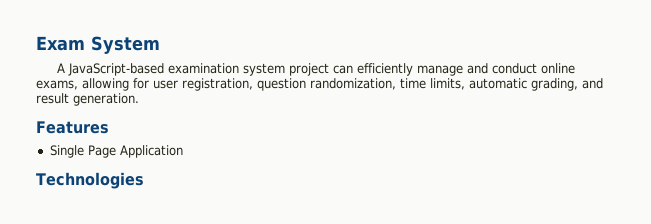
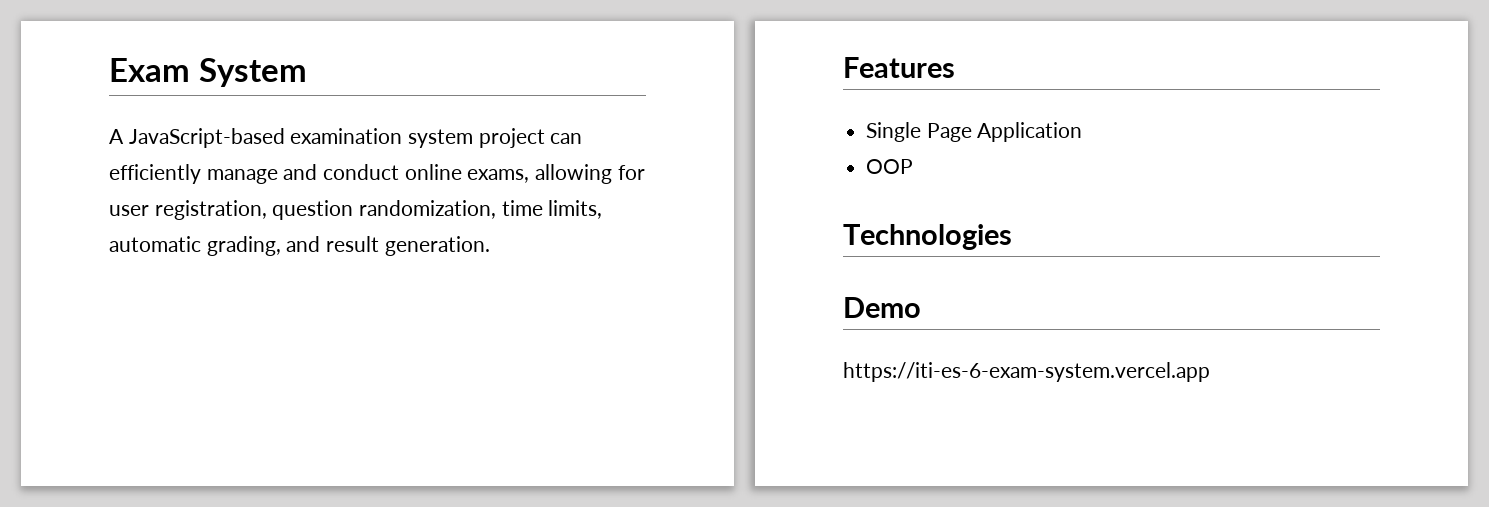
(183, 151) none -> [866,159,914,174] // OOP
(144, 180) none -> [843,297,921,318] [843,362,1210,382] // Demo // https://iti-es-6-exam-system.vercel.app

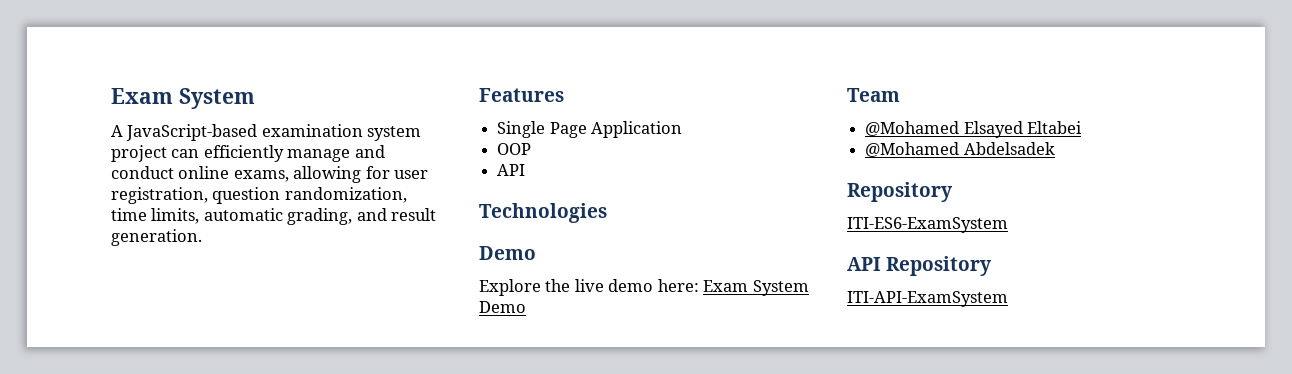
(914, 166) none -> [497,164,526,176] // API
[843,362,1210,382] https://iti-es-6-exam-system.vercel.app -> [479,279,809,296] [479,301,526,313] [847,88,900,102] [865,121,1083,138] [865,142,1055,157] [847,182,952,202] [847,217,1008,233] [847,256,992,276] [847,291,1008,307] Explore the live demo here: Exam System Demo // Team // @Mohamed Elsayed Eltabei // @Mohamed Abdelsadek // Repository // ITI-ES6-ExamSystem // API Repository // ITI-API-ExamSystem

